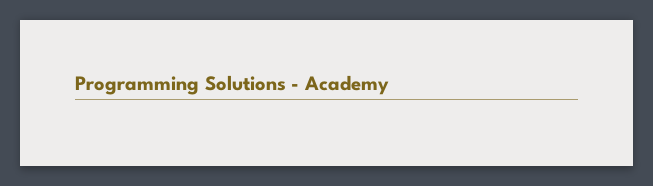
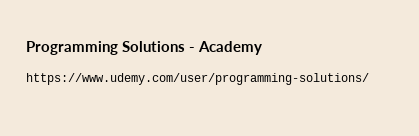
(389, 85) none -> [26,73,369,85] // https://www.udemy.com/user/programming-solutions/

